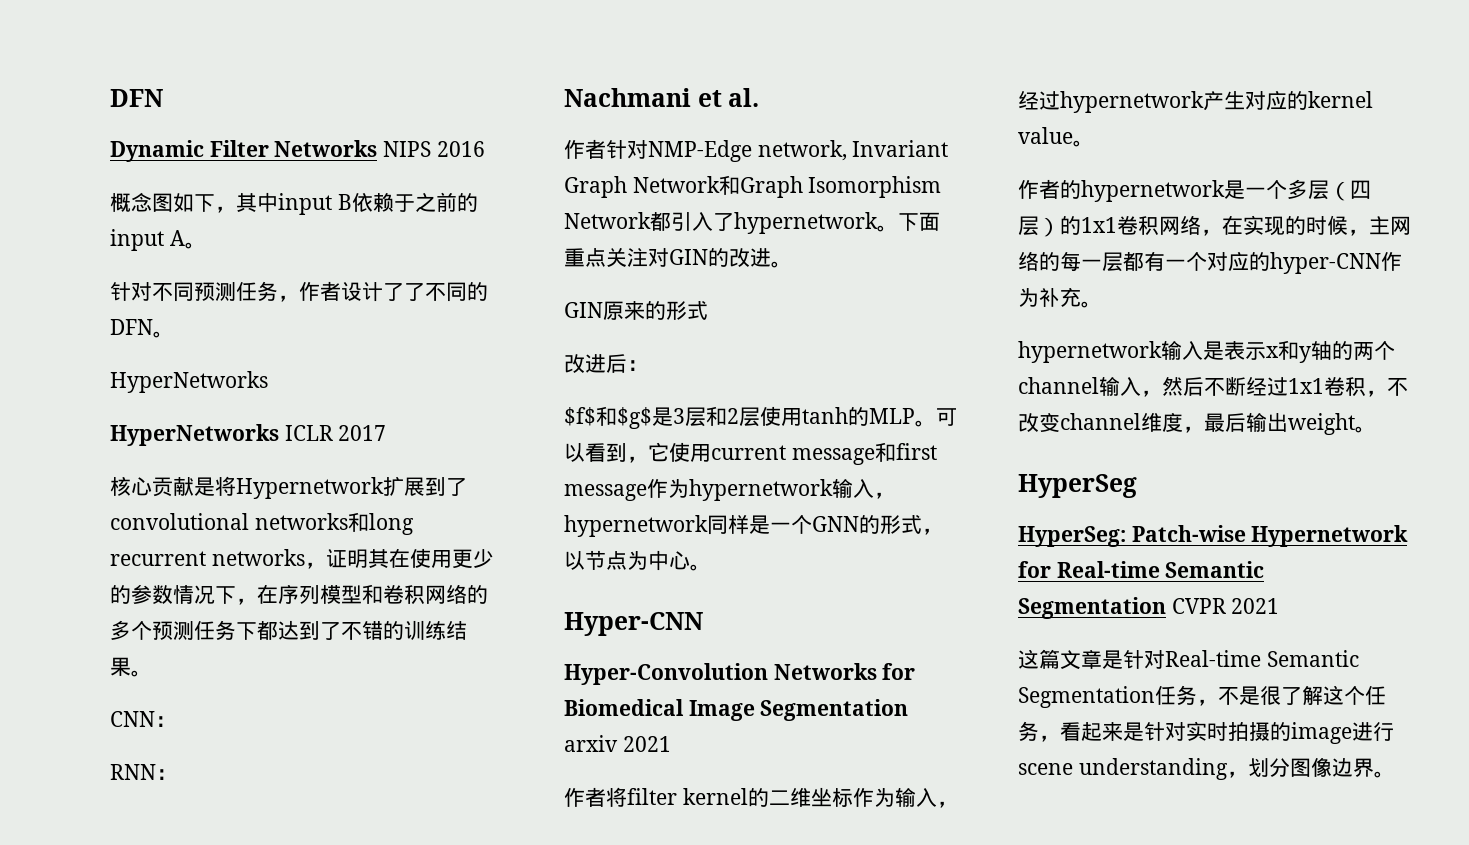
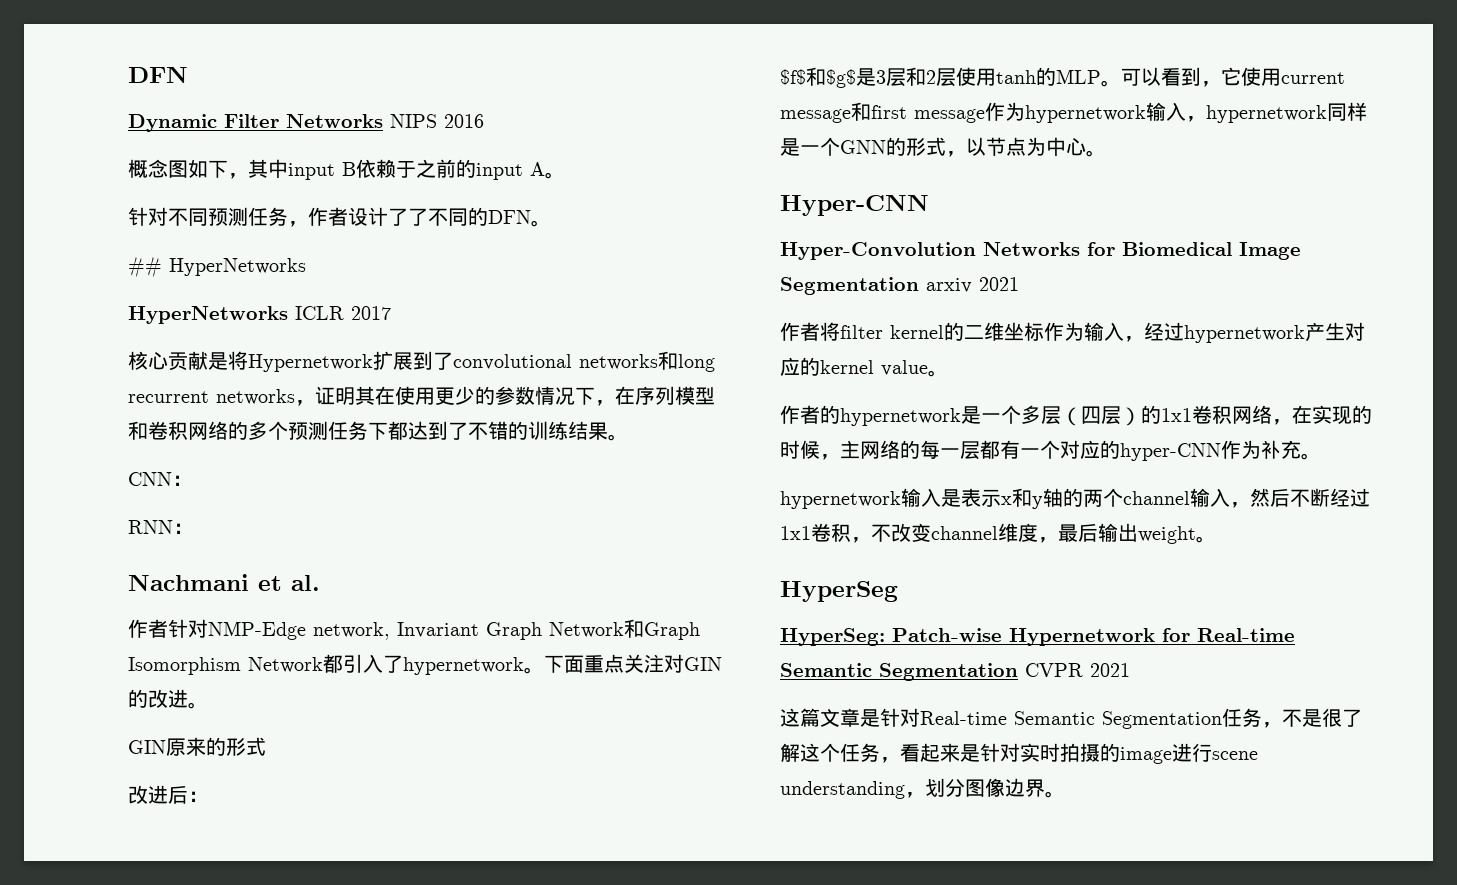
(174, 334) none -> [128,256,162,278] ##

